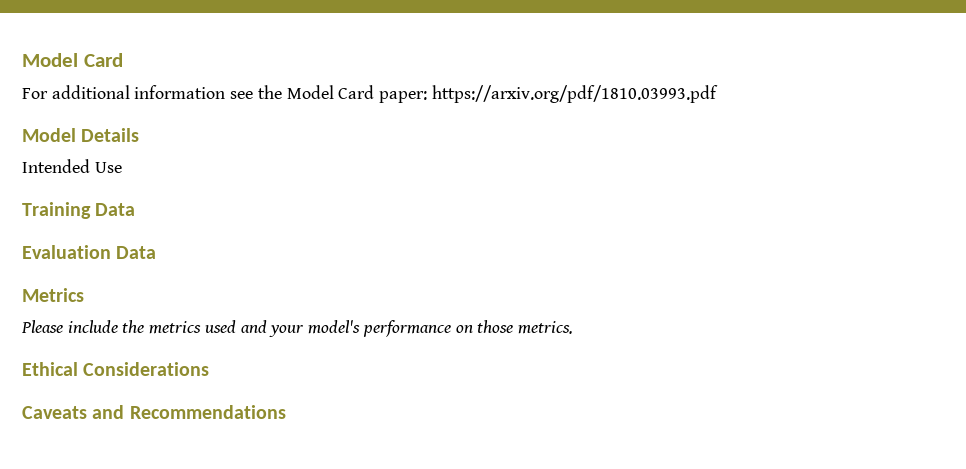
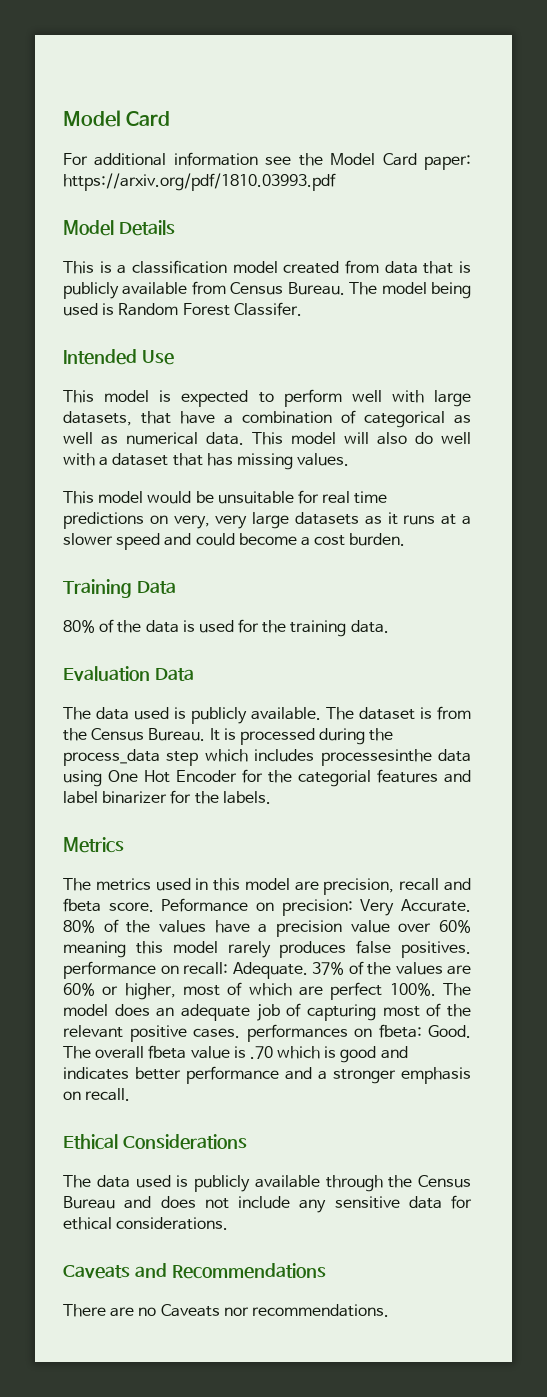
[22,159,122,173] [22,202,136,219] [22,245,157,259] [22,288,84,302] [21,320,573,337] [22,362,210,376] [22,405,286,419] Intended Use // Training Data // Evaluation Data // Metrics // Please include the metrics used and your model's performance on those metrics. // Ethical Considerations // Caveats and Recommendations -> [63,260,472,274] [63,281,471,299] [63,302,302,316] [63,349,174,365] [63,389,471,407] [63,410,471,428] [63,432,471,445] [63,453,350,470] [63,490,388,504] [63,512,472,529] [63,533,406,550] [63,579,176,598] [63,619,389,637] [63,666,194,681] [63,706,471,724] [63,728,394,745] [63,749,471,766] [63,769,471,787] [63,790,271,804] [63,837,124,853] [63,878,471,895] [63,898,471,916] [63,919,472,937] [63,940,471,958] [63,961,471,979] [63,982,471,1000] [63,1003,471,1021] [63,1024,471,1042] [63,1045,408,1063] [63,1066,471,1084] [63,1088,131,1101] [63,1134,247,1150] [63,1175,471,1192] [63,1195,472,1213] [63,1217,229,1230] [63,1263,326,1279] [63,1304,389,1317] This is a classification model created from data that is publicly available from Census Bureau. The model being used is Random Forest Classifer. // Intended Use // This model is expected to perform well with large datasets, that have a combination of categorical as well as numerical data. This model will also do well with a dataset that has missing values. // This model would be unsuitable for real time predictions on very, very large datasets as it runs at a slower speed and could become a cost burden. // Training Data // 80% of the data is used for the training data. // Evaluation Data // The data used is publicly available. The dataset is from the Census Bureau. It is processed during the process_data step which includes processesinthe data using One Hot Encoder for the categorial features and label binarizer for the labels. // Metrics // The metrics used in this model are precision, recall and fbeta score. Peformance on precision: Very Accurate. 80% of the values have a precision value over 60% meaning this model rarely produces false positives. performance on recall: Adequate. 37% of the values are 60% or higher, most of which are perfect 100%. The model does an adequate job of capturing most of the relevant positive cases. performances on fbeta: Good. The overall fbeta value is .70 which is good and indicates better performance and a stronger emphasis on recall. // Ethical Considerations // The data used is publicly available through the Census Bureau and does not include any sensitive data for ethical considerations. // Caveats and Recommendations // There are no Caveats nor recommendations.

